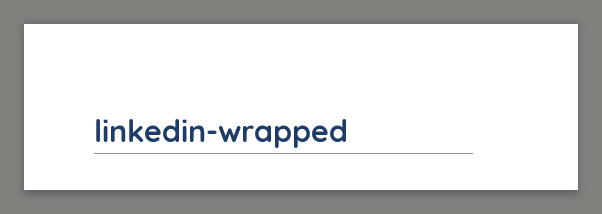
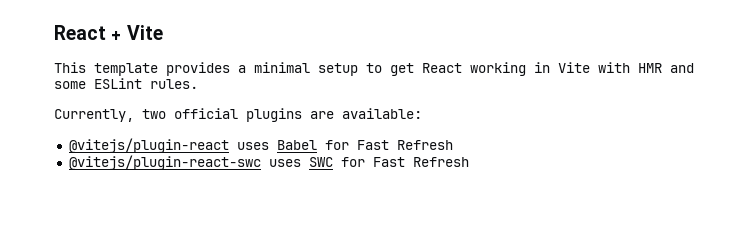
[94,119,348,148] linkedin-wrapped -> [54,25,163,40] [54,62,694,76] [54,78,198,89] [54,108,422,122] [68,138,453,153] [68,155,469,170] React + Vite // This template provides a minimal setup to get React working in Vite with HMR and some ESLint rules. // Currently, two official plugins are available: // @vitejs/plugin-react uses Babel for Fast Refresh // @vitejs/plugin-react-swc uses SWC for Fast Refresh

